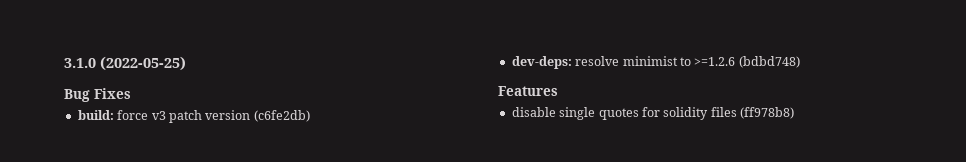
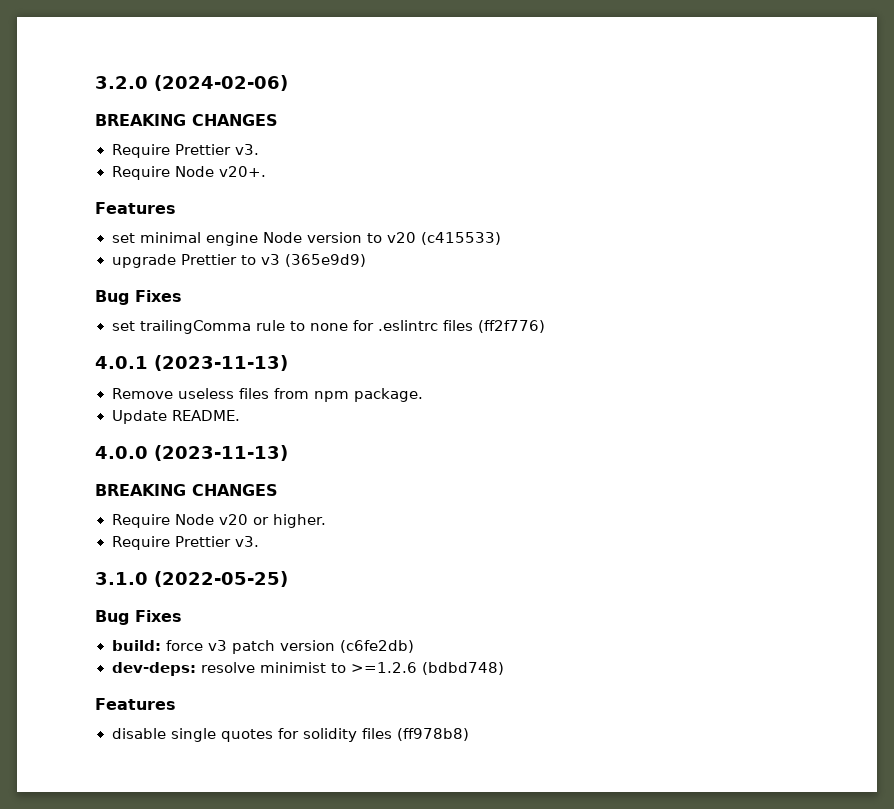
(64, 63) none -> [95,75,288,91] [95,114,278,126] [111,144,259,158] [111,166,266,180] [95,202,176,214] [111,232,501,246] [111,254,366,268] [95,290,182,305] [111,320,545,334] [95,355,288,371] [111,388,423,402] [111,410,240,424] [95,445,288,461] [95,484,278,496] [111,514,327,528] [111,536,259,550] 3.2.0 (2024-02-06) // BREAKING CHANGES // Require Prettier v3. // Require Node v20+. // Features // set minimal engine Node version to v20 (c415533) // upgrade Prettier to v3 (365e9d9) // Bug Fixes // set trailingComma rule to none for .eslintrc files (ff2f776) // 4.0.1 (2023-11-13) // Remove useless files from npm package. // Update README. // 4.0.0 (2023-11-13) // BREAKING CHANGES // Require Node v20 or higher. // Require Prettier v3. //

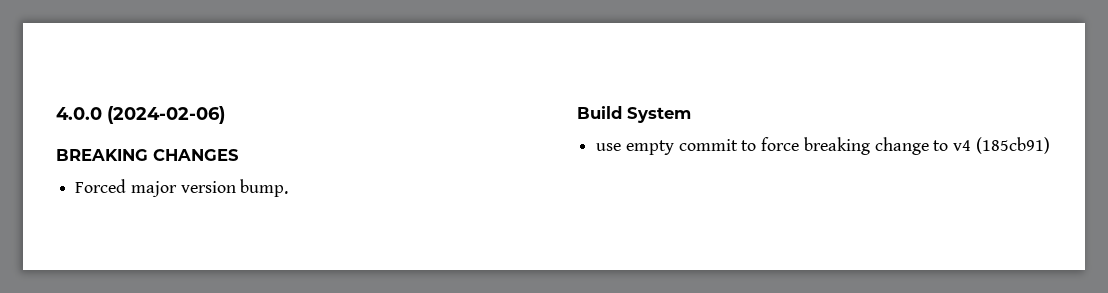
[95,76,148,89] 3.2.0 -> [56,107,102,120] 4.0.0
[111,144,259,158] [111,166,266,180] [95,202,176,214] [111,232,501,246] [111,254,366,268] [95,290,182,305] [111,320,545,334] [95,355,288,371] [111,388,423,402] [111,410,240,424] [95,445,288,461] [95,484,278,496] [111,514,327,528] [111,536,259,550] [95,571,288,587] [95,610,182,625] [111,640,414,654] [111,662,504,676] [95,698,176,710] [111,728,469,742] Require Prettier v3. // Require Node v20+. // Features // set minimal engine Node version to v20 (c415533) // upgrade Prettier to v3 (365e9d9) // Bug Fixes // set trailingComma rule to none for .eslintrc files (ff2f776) // 4.0.1 (2023-11-13) // Remove useless files from npm package. // Update README. // 4.0.0 (2023-11-13) // BREAKING CHANGES // Require Node v20 or higher. // Require Prettier v3. // 3.1.0 (2022-05-25) // Bug Fixes // build: force v3 patch version (c6fe2db) // dev-deps: resolve minimist to >=1.2.6 (bdbd748) // Features // disable single quotes for solidity files (ff978b8) -> [75,179,289,197] [577,106,691,123] [596,137,1050,155] Forced major version bump. // Build System // use empty commit to force breaking change to v4 (185cb91)

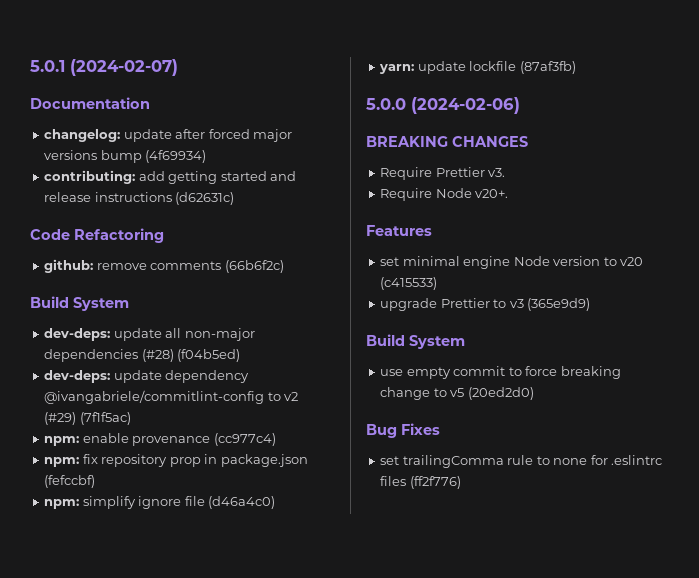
[56,106,225,124] [56,149,239,161] [75,179,289,197] 4.0.0 (2024-02-06) // BREAKING CHANGES // Forced major version bump. -> [30,59,178,76] [30,97,150,109] [44,129,293,142] [44,150,207,163] [44,170,297,184] [44,192,235,205] [30,228,164,243] [44,259,284,273] [30,296,129,311] [44,328,255,341] [44,349,241,362] [44,370,250,383] [44,390,299,404] [44,412,131,425] [44,433,276,446] [44,454,308,467] [44,475,96,488] [44,496,276,509] [379,61,576,74] [366,97,520,114] [366,136,528,147] [380,167,506,180] [380,188,509,201] [366,225,432,236] [380,256,644,269] [380,277,438,290] [380,298,591,311] 5.0.1 (2024-02-07) // Documentation // changelog: update after forced major versions bump (4f69934) // contributing: add getting started and release instructions (d62631c) // Code Refactoring // github: remove comments (66b6f2c) // Build System // dev-deps: update all non-major dependencies (#28) (f04b5ed) // dev-deps: update dependency @ivangabriele/commitlint-config to v2 (#29) (7f1f5ac) // npm: enable provenance (cc977c4) // npm: fix repository prop in package.json (fefccbf) // npm: simplify ignore file (d46a4c0) // yarn: update lockfile (87af3fb) // 5.0.0 (2024-02-06) // BREAKING CHANGES // Require Prettier v3. // Require Node v20+. // Features // set minimal engine Node version to v20 (c415533) // upgrade Prettier to v3 (365e9d9)
[953,137,1050,154] v4 (185cb91) -> [450,387,534,400] [366,423,440,438] [380,455,663,468] [380,476,461,489] v5 (20ed2d0) // Bug Fixes // set trailingComma rule to none for .eslintrc files (ff2f776)

